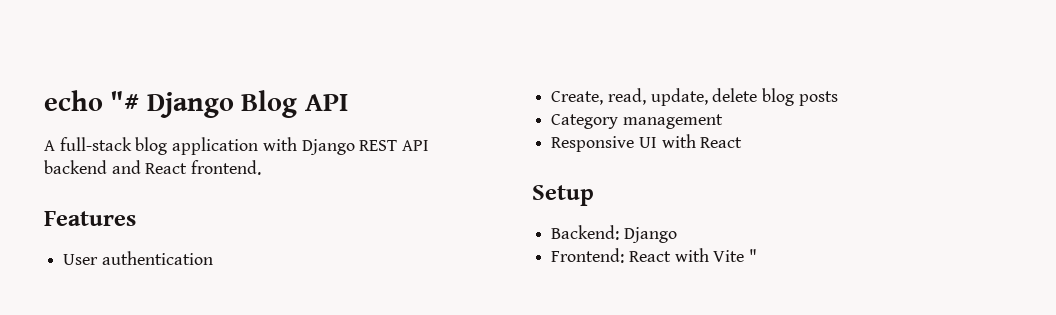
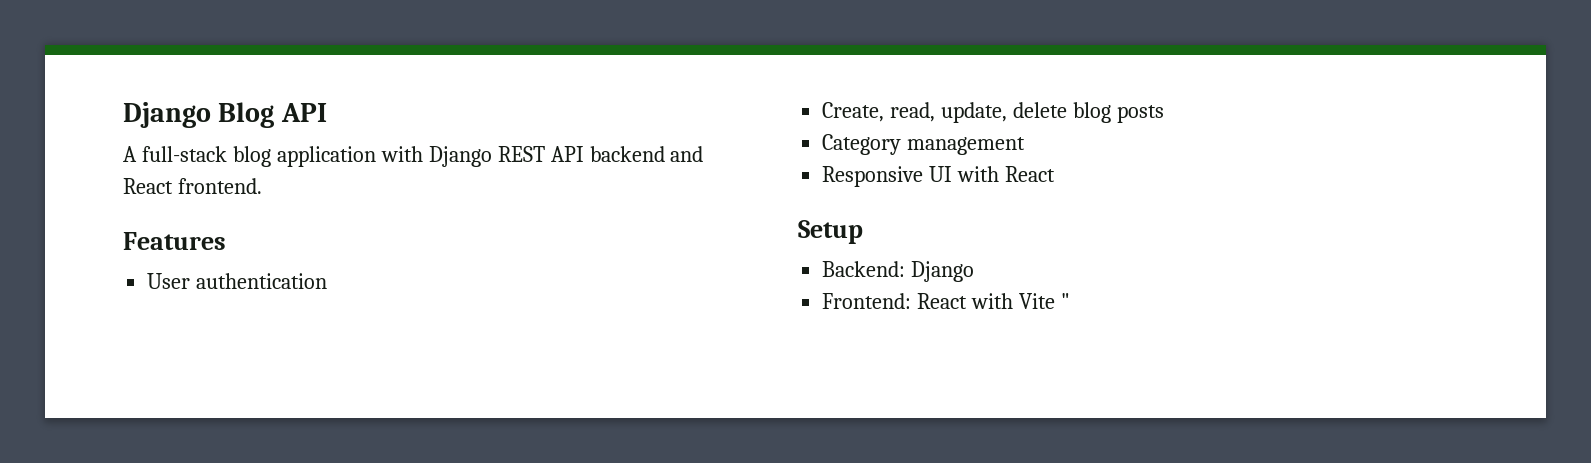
[44,90,140,111] echo "# -> (123, 115) none

